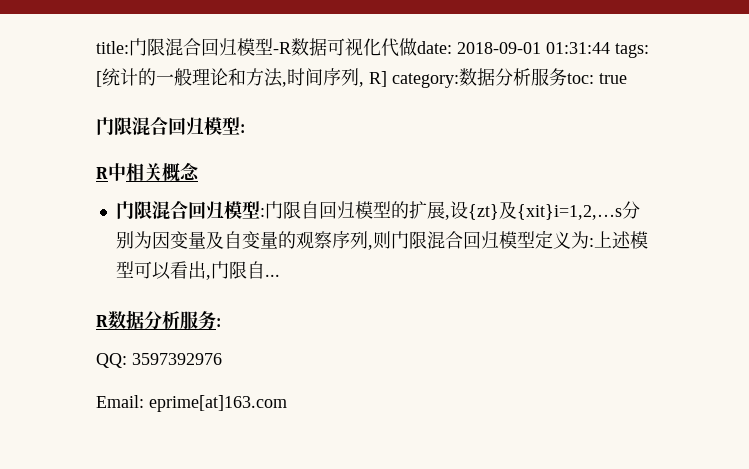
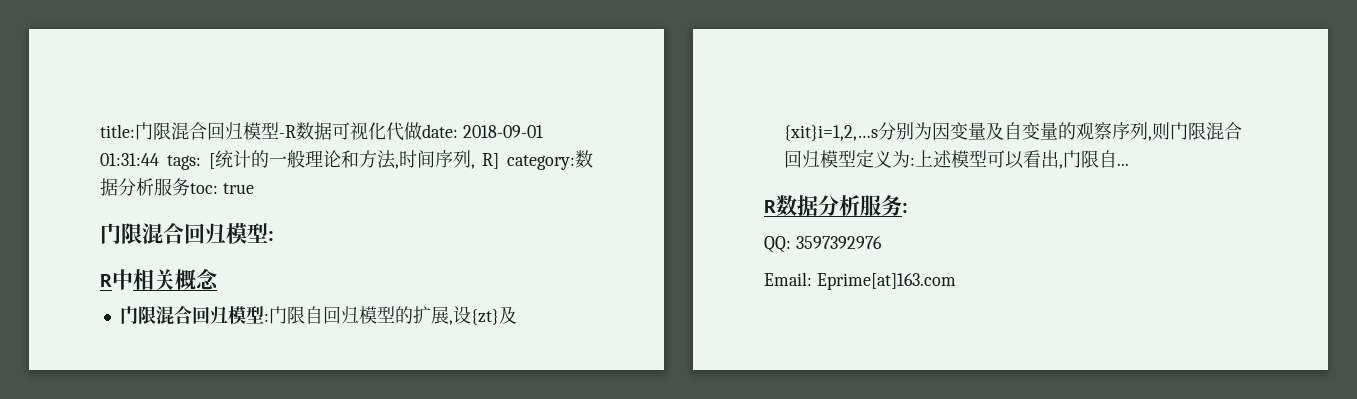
[149,395,287,412] eprime[at]163.com -> [816,273,956,290] Eprime[at]163.com

